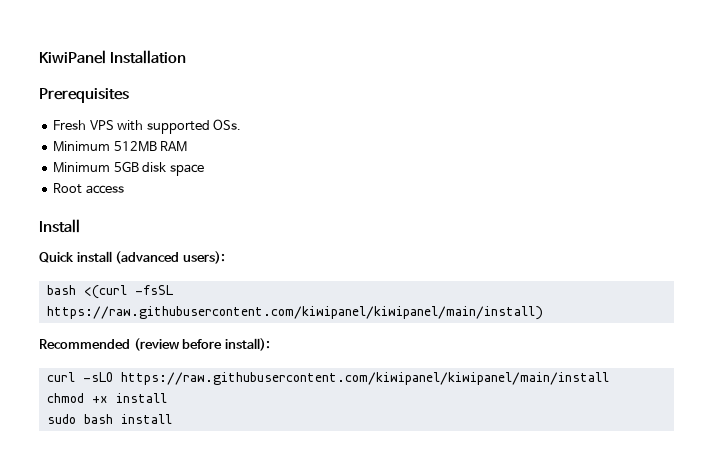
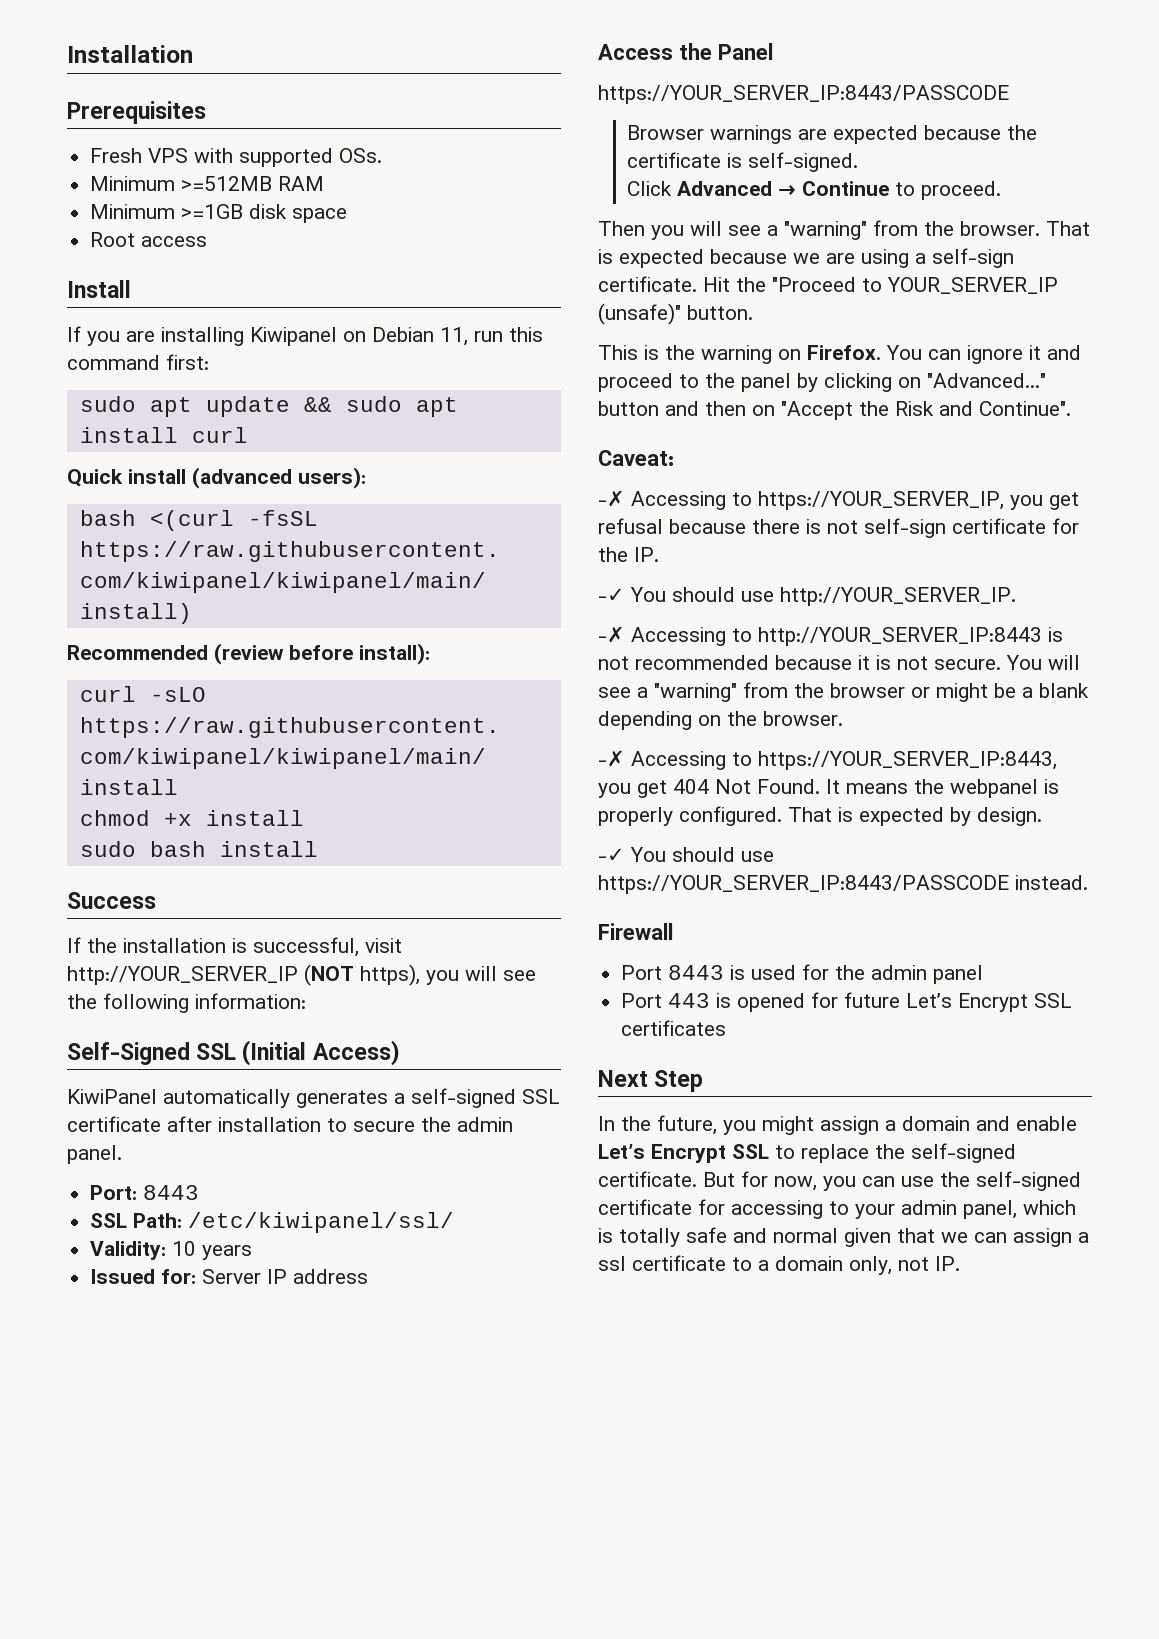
[39,50,106,64] KiwiPanel -> (67, 54) none
[113,141,157,152] 512MB -> [181,176,273,191] >=512MB
[113,161,139,172] 5GB -> [181,204,244,219] >=1GB
(80, 226) none -> [67,326,543,346] [67,354,209,370] [79,396,458,417] [79,427,248,443] // If you are installing Kiwipanel on Debian 11, run this command first: // sudo apt update && sudo apt install curl
(172, 419) none -> [67,892,156,909] [67,937,402,957] [67,964,536,986] [67,993,306,1013] [67,1040,400,1066] [67,1088,560,1108] [67,1116,513,1132] [67,1145,122,1164] [90,1185,200,1200] [90,1212,455,1233] [90,1241,253,1260] [90,1269,369,1284] [598,43,773,60] [598,85,1009,104] [627,125,1038,144] [627,152,859,172] [627,181,1002,200] [598,220,1090,240] [598,248,1014,268] [598,276,1058,294] [598,303,753,325] [598,345,1081,364] [598,373,1046,392] [598,401,1071,420] [598,450,674,466] [598,490,1079,510] [598,518,1079,538] [598,547,659,562] [598,587,1016,606] [598,626,1063,646] [598,655,1080,670] [598,682,1089,702] [598,711,843,730] [598,750,1057,770] [598,779,1059,798] [598,806,1042,826] [598,847,774,862] [598,875,1088,894] [598,923,673,940] [621,964,984,984] [621,992,1073,1012] [621,1020,727,1036] [598,1070,704,1092] [598,1115,1077,1135] [598,1143,1016,1163] [598,1171,1081,1191] [598,1199,1076,1219] [598,1227,1089,1247] [598,1255,960,1275] // Success // If the installation is successful, visit http://YOUR_SERVER_IP (NOT https), you will see the following information: // Self-Signed SSL (Initial Access) // KiwiPanel automatically generates a self-signed SSL certificate after installation to secure the admin panel. // Port: 8443 // SSL Path: /etc/kiwipanel/ssl/ // Validity: 10 years // Issued for: Server IP address // Access the Panel // https://YOUR_SERVER_IP:8443/PASSCODE // Browser warnings are expected because the certificate is self-signed. // Click Advanced → Continue to proceed. // Then you will see a "warning" from the browser. That is expected because we are using a self-sign certificate. Hit the "Proceed to YOUR_SERVER_IP (unsafe)" button. // This is the warning on Firefox. You can ignore it and proceed to the panel by clicking on "Advanced..." button and then on "Accept the Risk and Continue". // Caveat: // -✗ Accessing to https://YOUR_SERVER_IP, you get refusal because there is not self-sign certificate for the IP. // -✓ You should use http://YOUR_SERVER_IP. // -✗ Accessing to http://YOUR_SERVER_IP:8443 is not recommended because it is not secure. You will see a "warning" from the browser or might be a blank depending on the browser. // -✗ Accessing to https://YOUR_SERVER_IP:8443, you get 404 Not Found. It means the webpanel is properly configured. That is expected by design. // -✓ You should use https://YOUR_SERVER_IP:8443/PASSCODE instead. // Firewall // Port 8443 is used for the admin panel // Port 443 is opened for future Let’s Encrypt SSL certificates // Next Step // In the future, you might assign a domain and enable Let’s Encrypt SSL to replace the self-signed certificate. But for now, you can use the self-signed certificate for accessing to your admin panel, which is totally safe and normal given that we can assign a ssl certificate to a domain only, not IP.

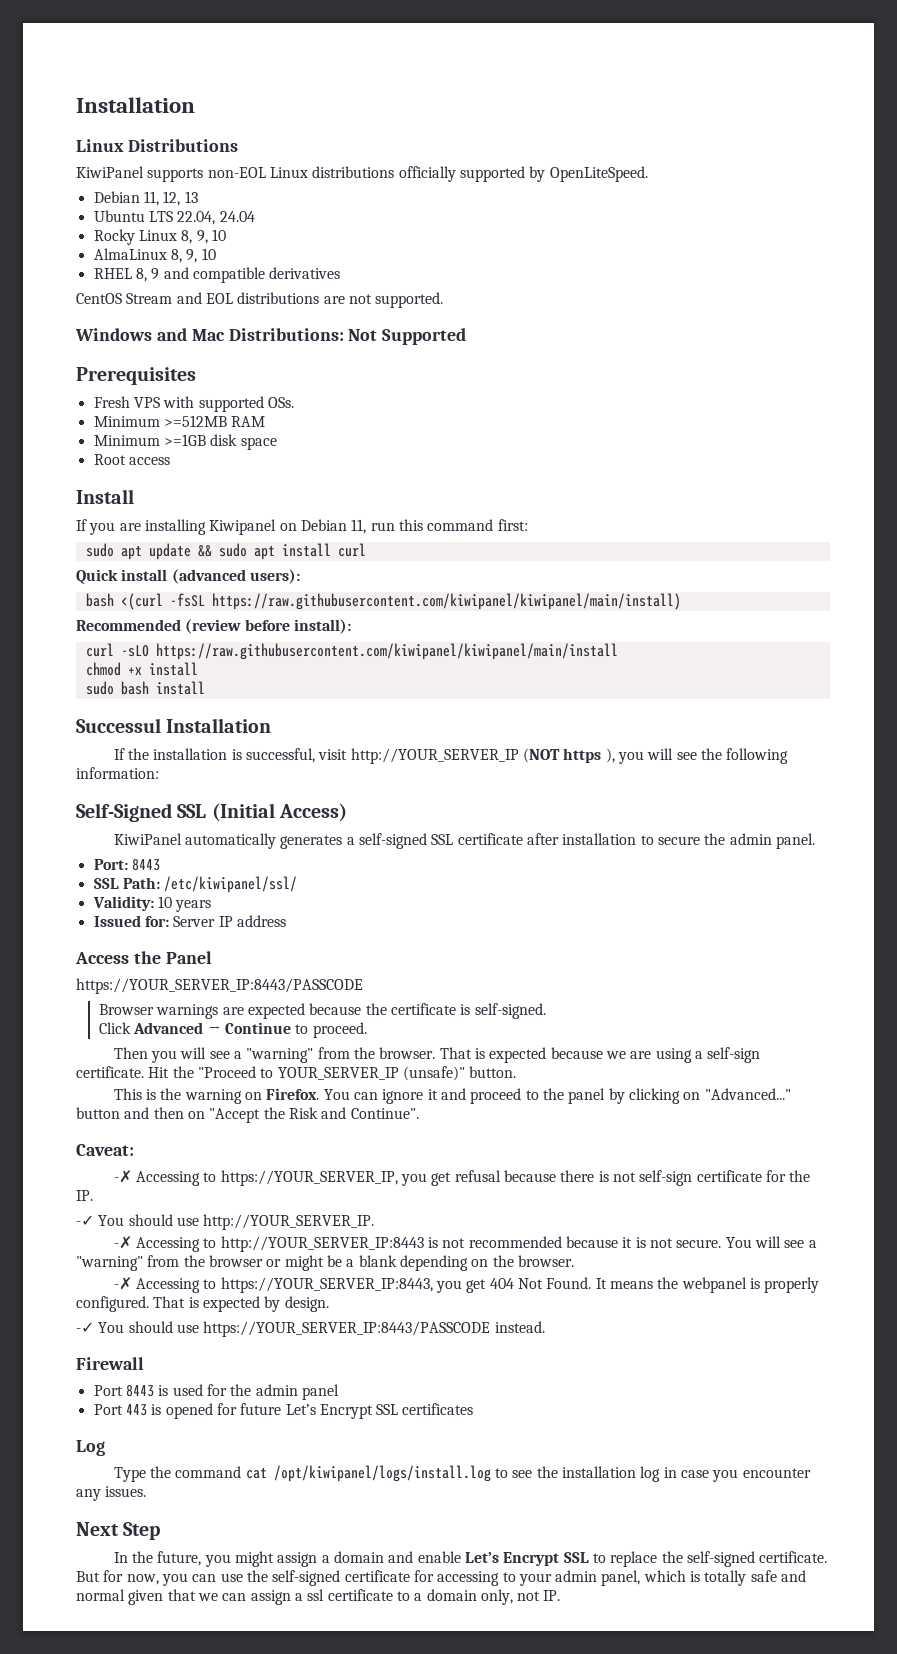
[67,45,193,63] Installation -> [76,97,195,113] [76,139,238,152] [76,166,648,182] [93,191,198,206] [93,210,255,225] [93,229,226,245] [93,248,216,263] [93,267,341,283] [76,292,444,308] [75,328,467,345] Installation // Linux Distributions // KiwiPanel supports non-EOL Linux distributions officially supported by OpenLiteSpeed. // Debian 11, 12, 13 // Ubuntu LTS 22.04, 24.04 // Rocky Linux 8, 9, 10 // AlmaLinux 8, 9, 10 // RHEL 8, 9 and compatible derivatives // CentOS Stream and EOL distributions are not supported. // Windows and Mac Distributions: Not Supported
[67,892,156,909] Success -> [76,718,272,733] Successul Installation
[360,964,420,986] https), -> [563,748,615,763] https ),
(727, 1028) none -> [76,1440,105,1456] [113,1465,811,1482] [76,1486,147,1501] // Log // Type the command cat /opt/kiwipanel/logs/install.log to see the installation log in case you encounter any issues.

